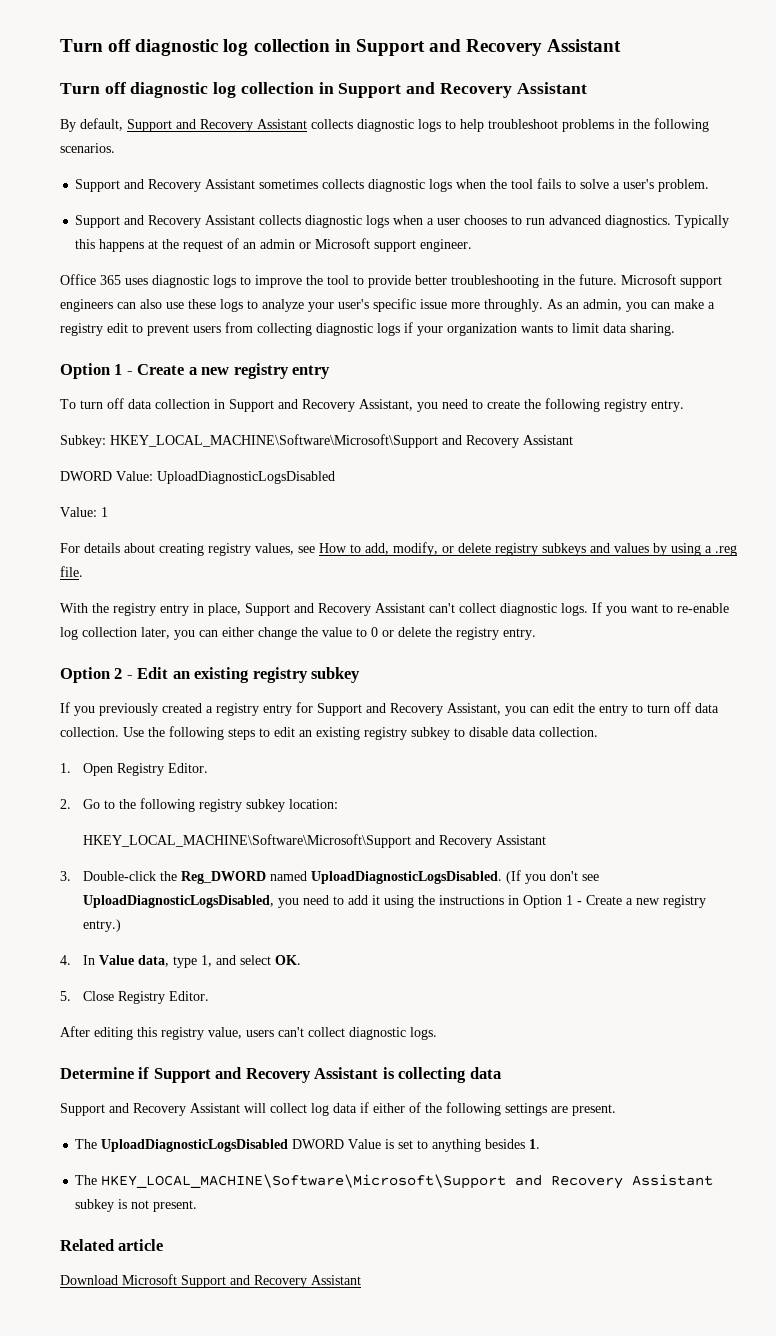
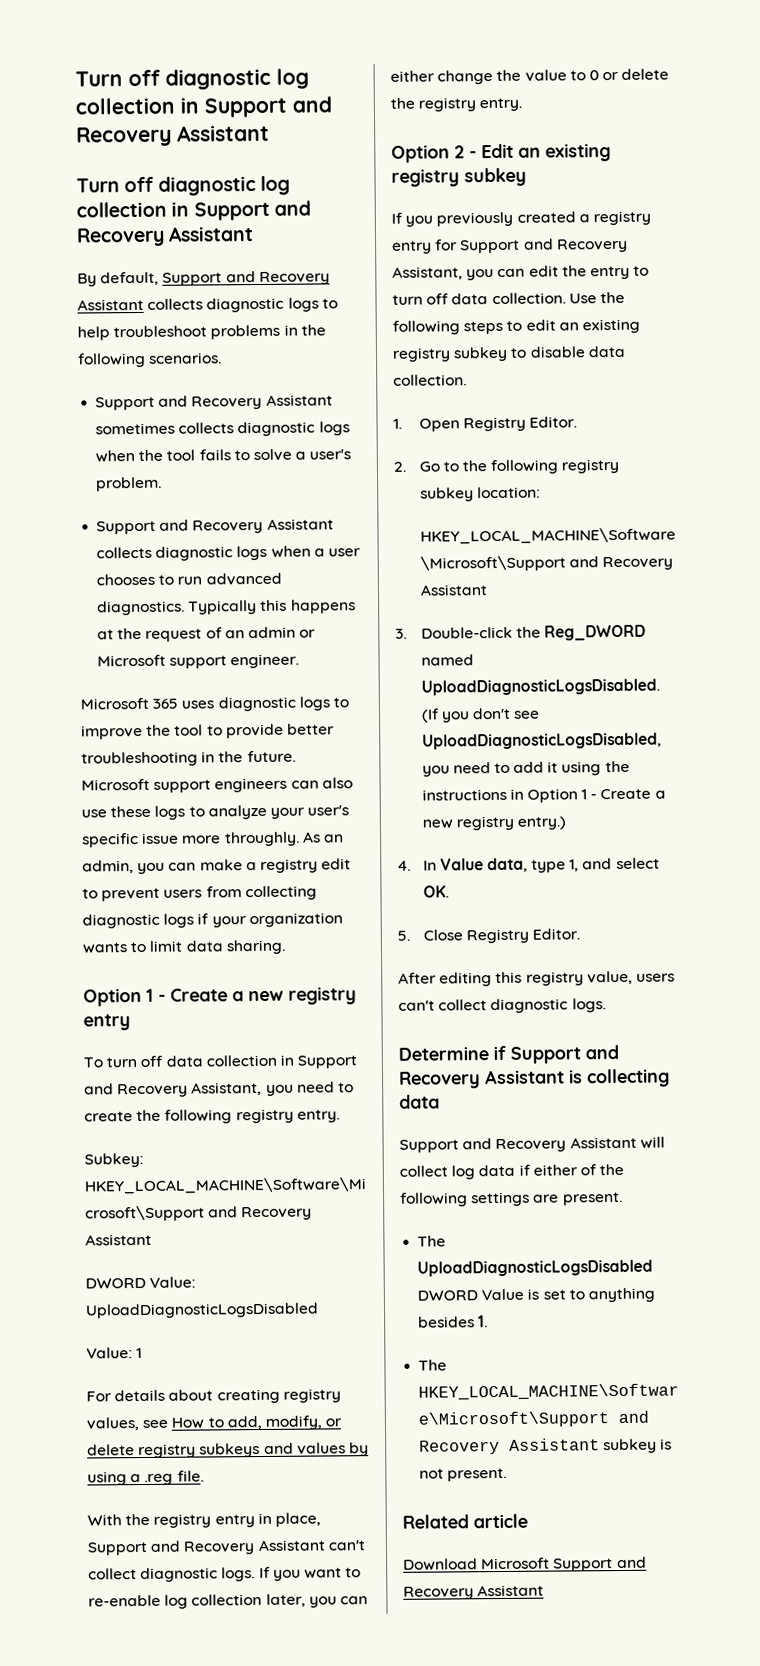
[60,274,96,285] Office -> [80,697,149,710] Microsoft

